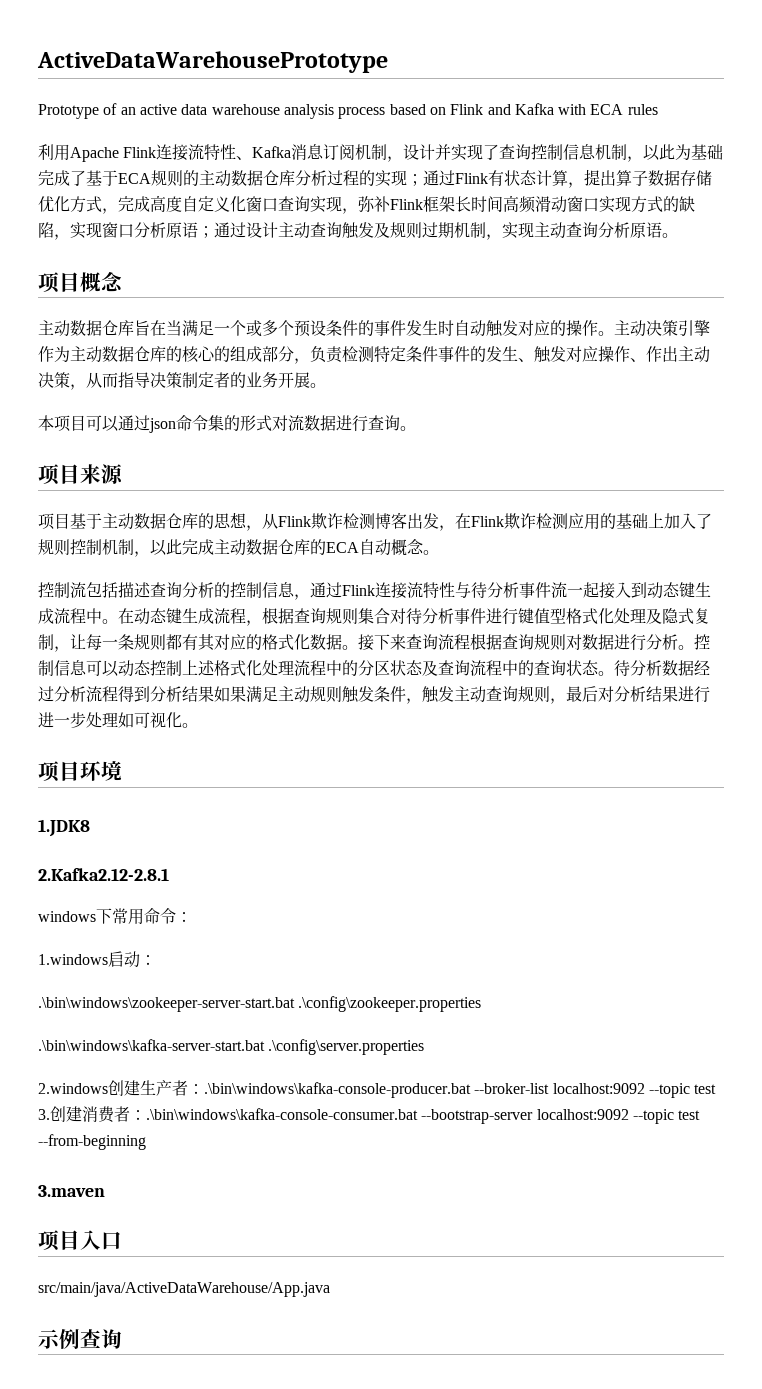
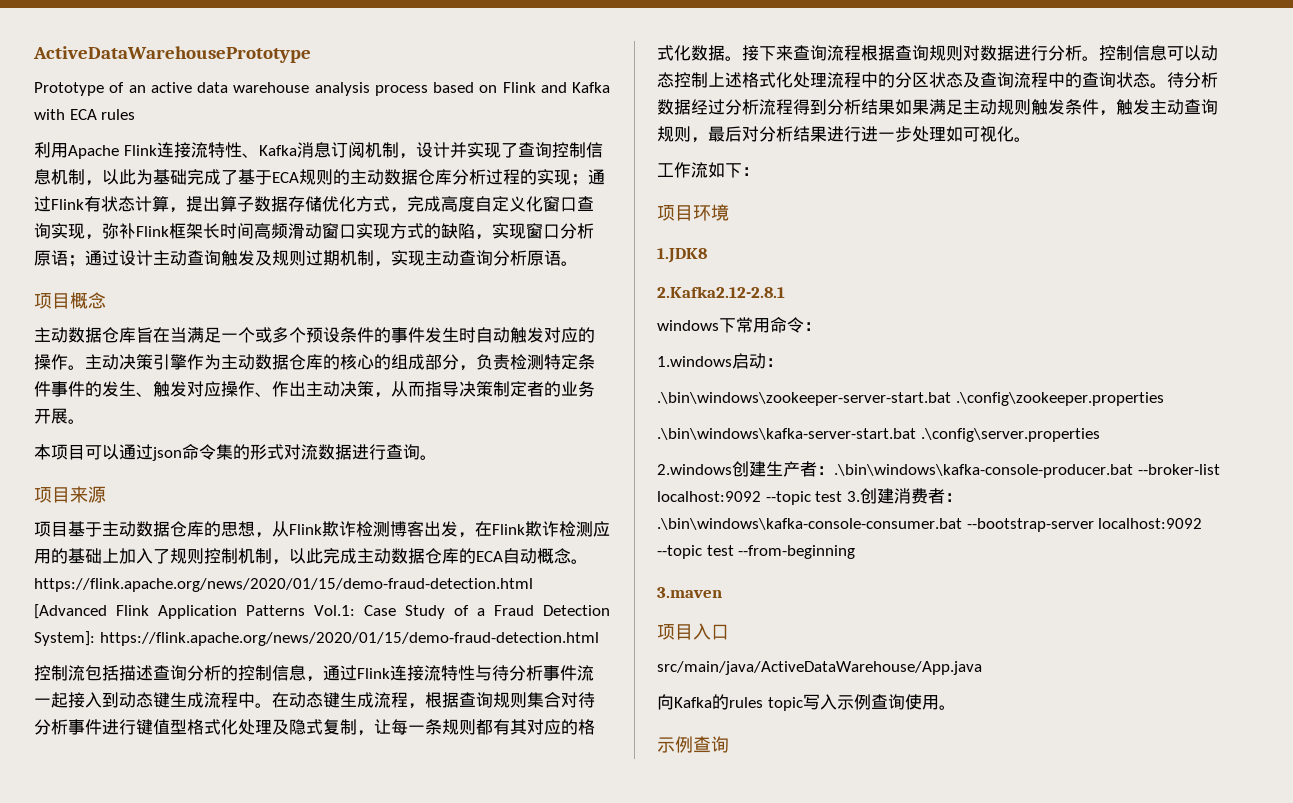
(439, 552) none -> [34,578,533,592] [34,604,610,619] [34,631,599,646] https://flink.apache.org/news/2020/01/15/demo-fraud-detection.html [Advanced Flink Application Patterns Vol.1: Case Study of a Fraud Detection System]: https://flink.apache.org/news/2020/01/15/demo-fraud-detection.html
(198, 725) none -> [657,162,759,178] // 工作流如下：
(330, 1289) none -> [657,694,956,711] // 向Kafka的rules topic写入示例查询使用。

